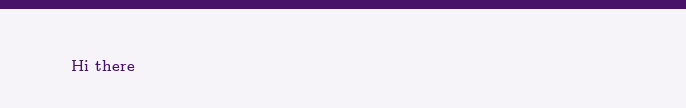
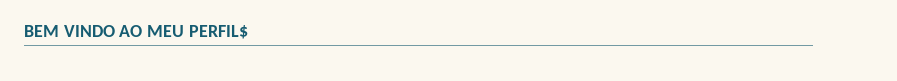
[71,60,135,71] Hi there -> [24,25,248,39] BEM VINDO AO MEU PERFIL$

